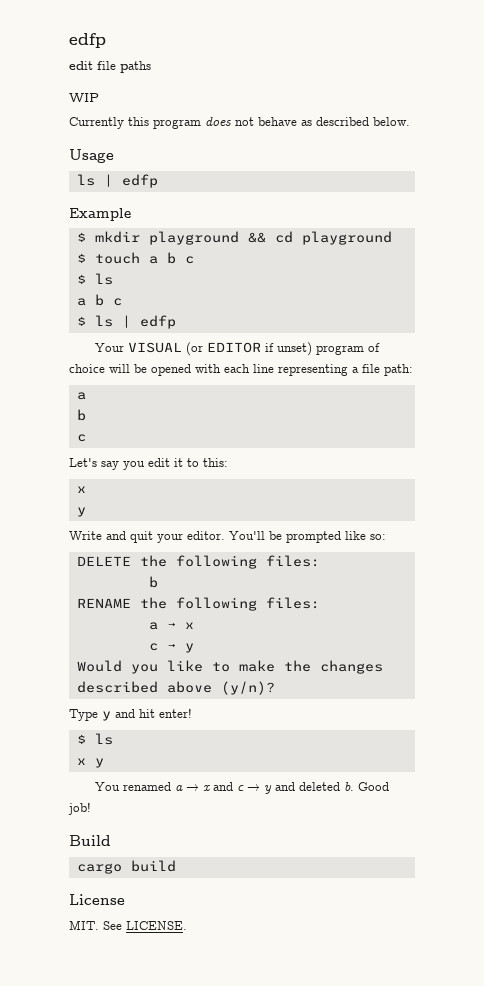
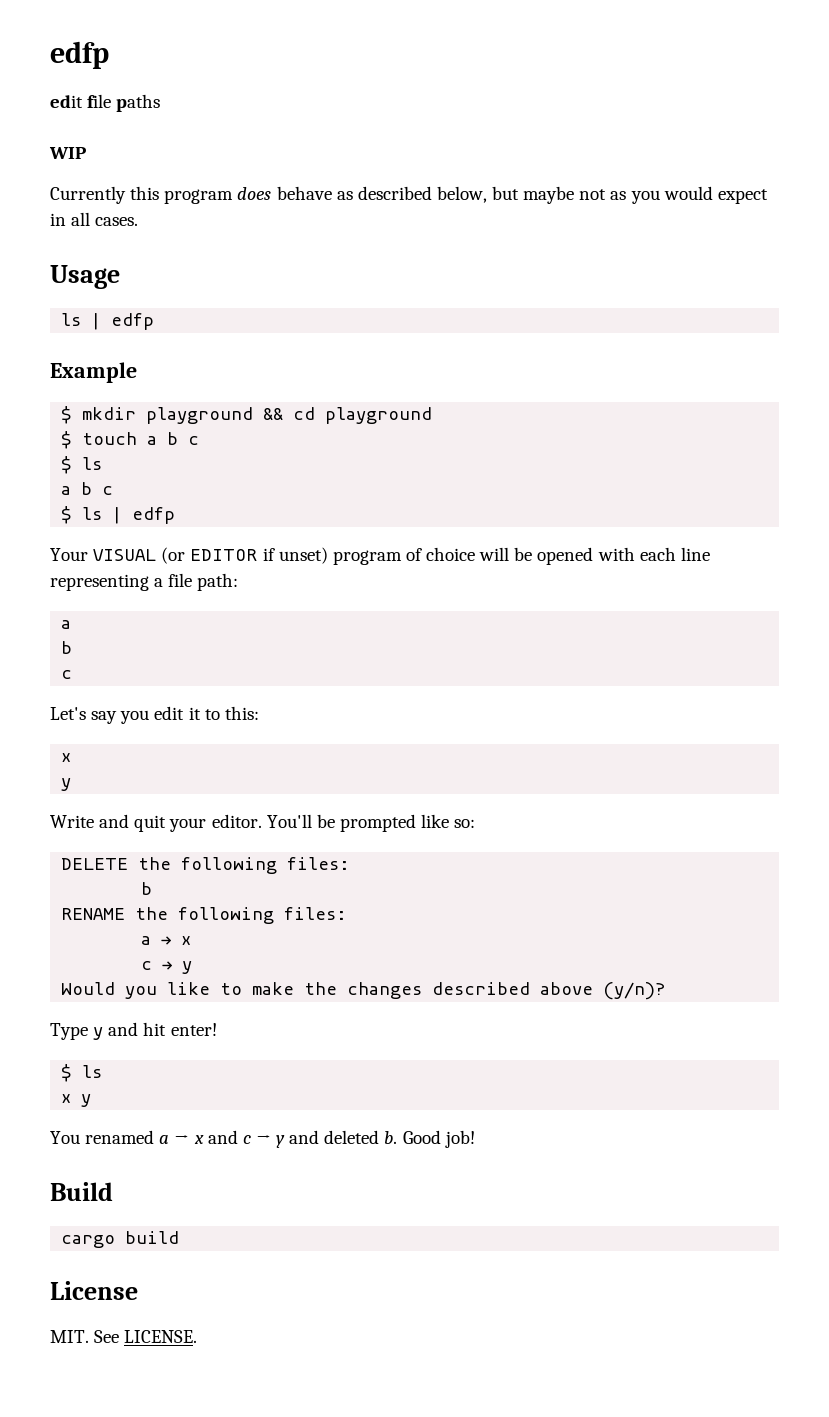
[235,117,254,126] not -> (272, 193) none
[373,117,410,126] below. -> [436,186,768,204] [50,212,139,226] below, but maybe not as you would expect in all cases.

